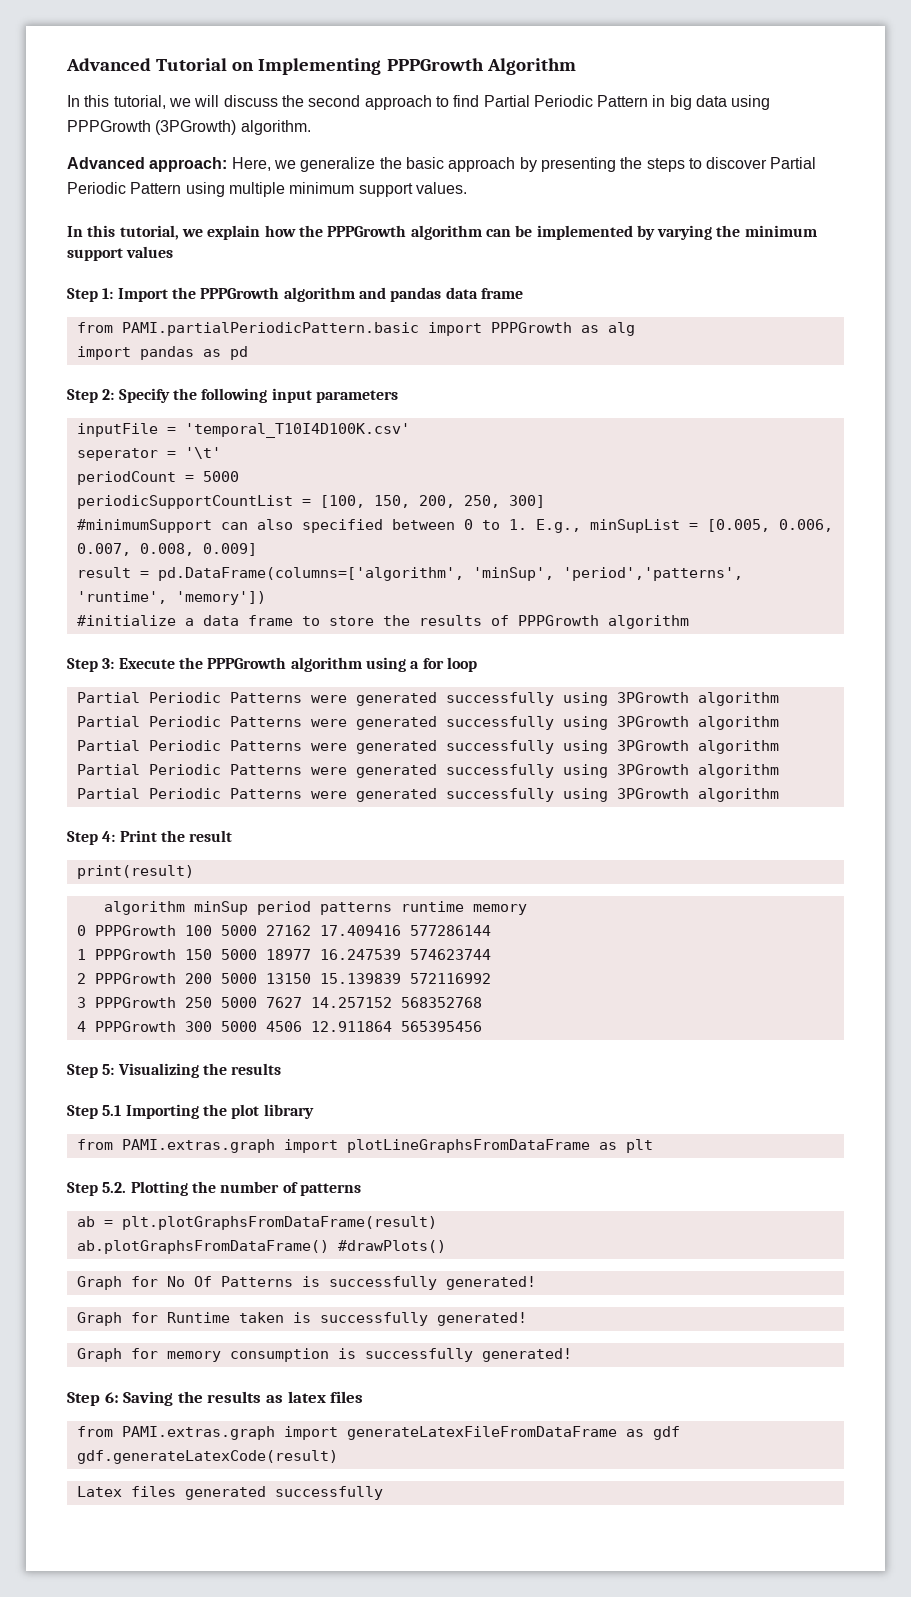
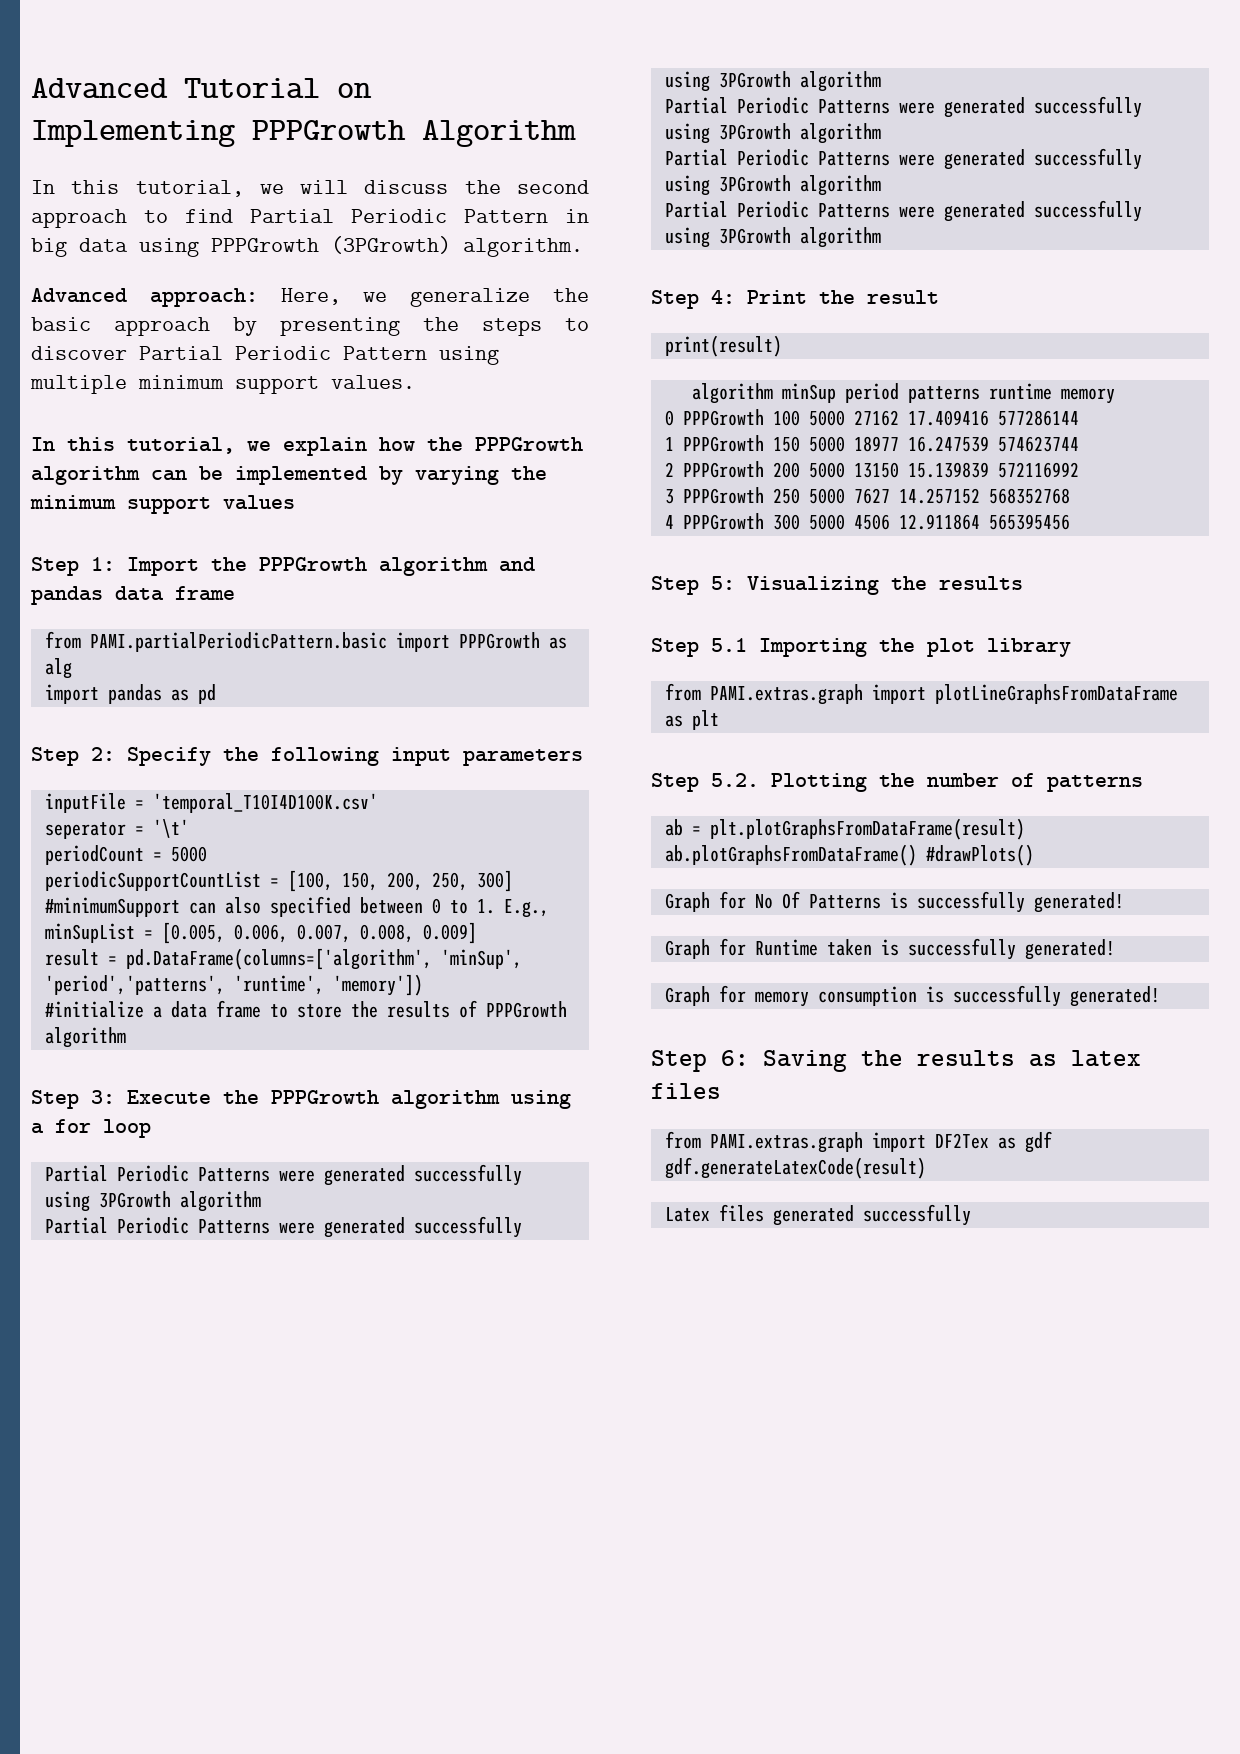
[346,1426,617,1440] generateLatexFileFromDataFrame -> [934,1133,989,1149] DF2Tex

